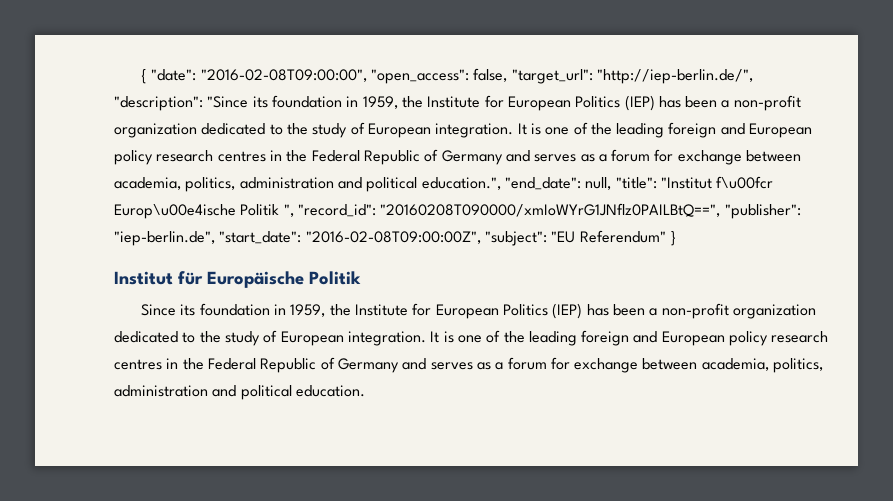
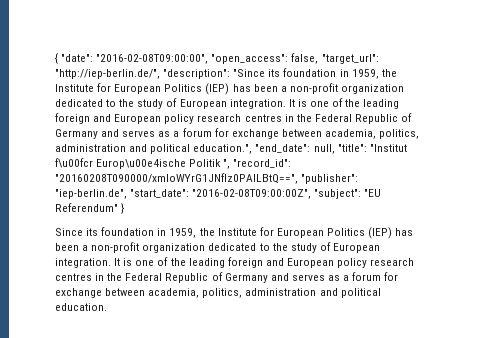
[114,271,361,288] // Institut für Europäische Politik -> (125, 208) none

